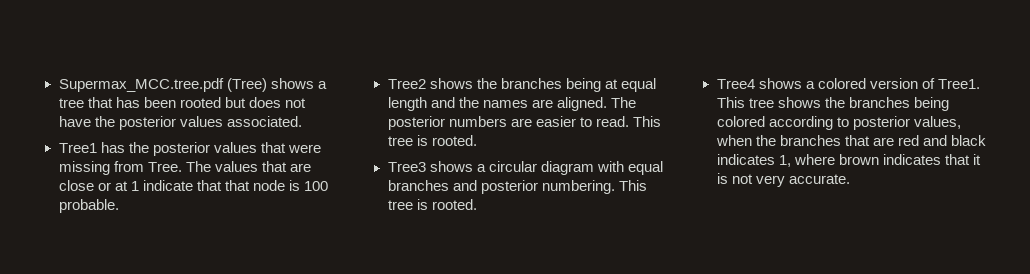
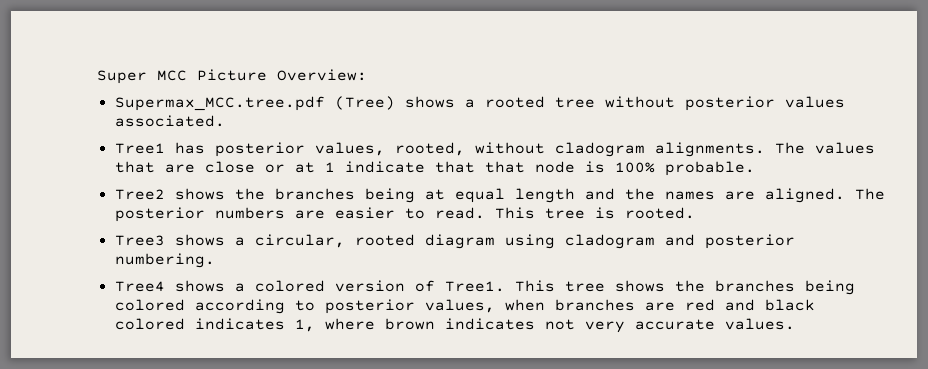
[58,78,327,92] [58,97,306,108] [58,116,115,127] Supermax_MCC.tree.pdf (Tree) shows a tree that has been rooted but does not have the -> [97,69,367,84] [114,96,675,111] Super MCC Picture Overview: // Supermax_MCC.tree.pdf (Tree) shows a rooted tree without
[128,142,321,156] [58,161,182,175] the posterior values that were missing from Tree. -> [214,142,765,157] posterior values, rooted, without cladogram alignments.
[303,181,328,191] 100 -> [614,162,655,173] 100%
[488,161,663,175] [387,180,449,191] circular diagram with equal branches -> [254,234,655,249] circular, rooted diagram using cladogram
[618,180,647,191] [387,199,477,210] This tree is rooted. -> (215, 260) none
[755,135,870,146] the branches that -> [554,299,635,311] branches
(986, 140) none -> [114,318,185,330] colored
[944,154,981,165] [716,173,850,187] that it is not very accurate. -> [544,318,795,333] not very accurate values.

